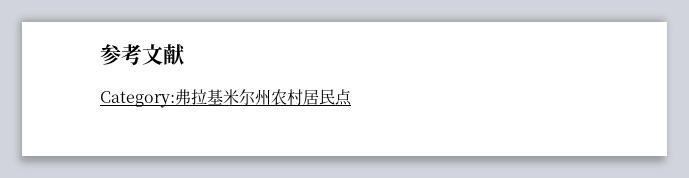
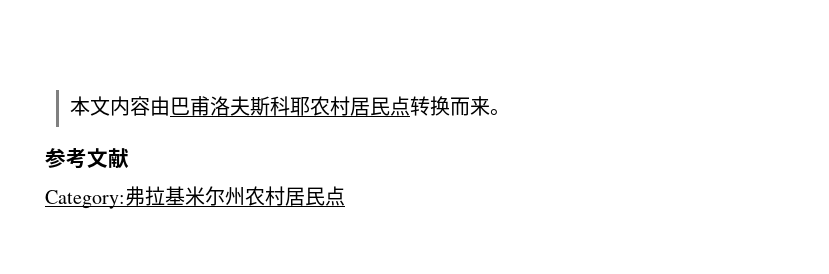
(100, 54) none -> [70,96,511,116] 本文内容由巴甫洛夫斯科耶农村居民点转换而来。 //

